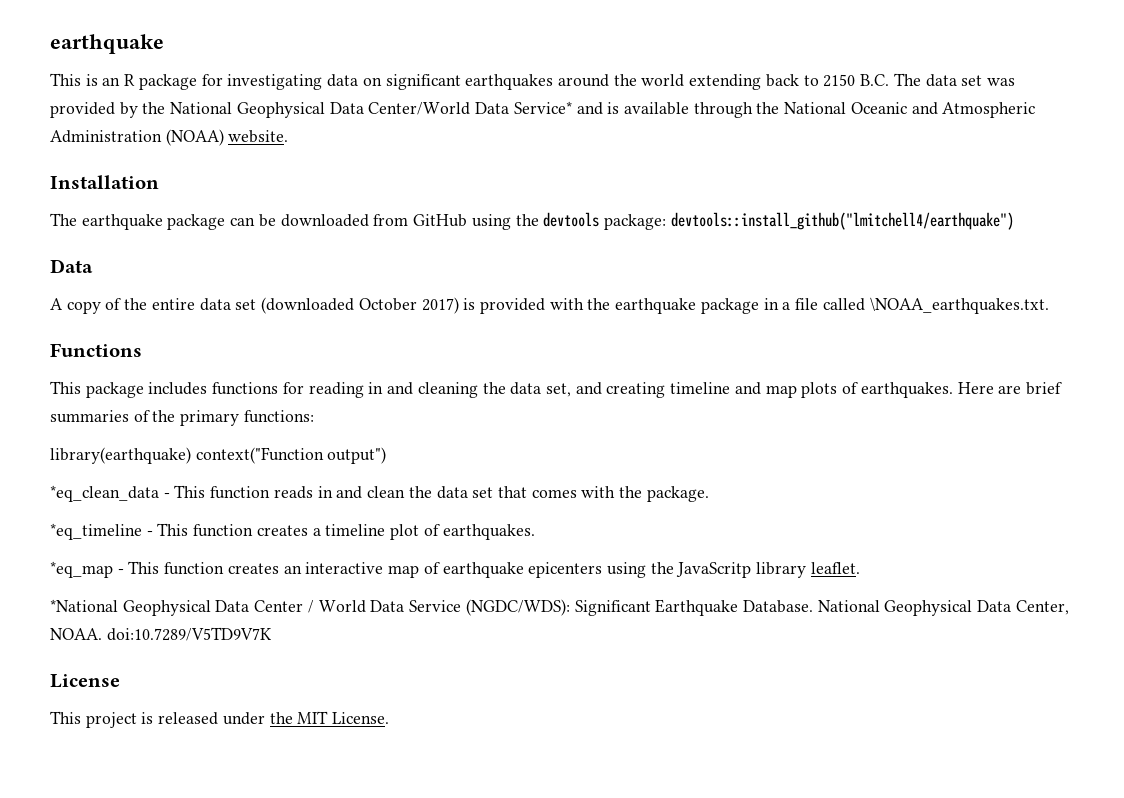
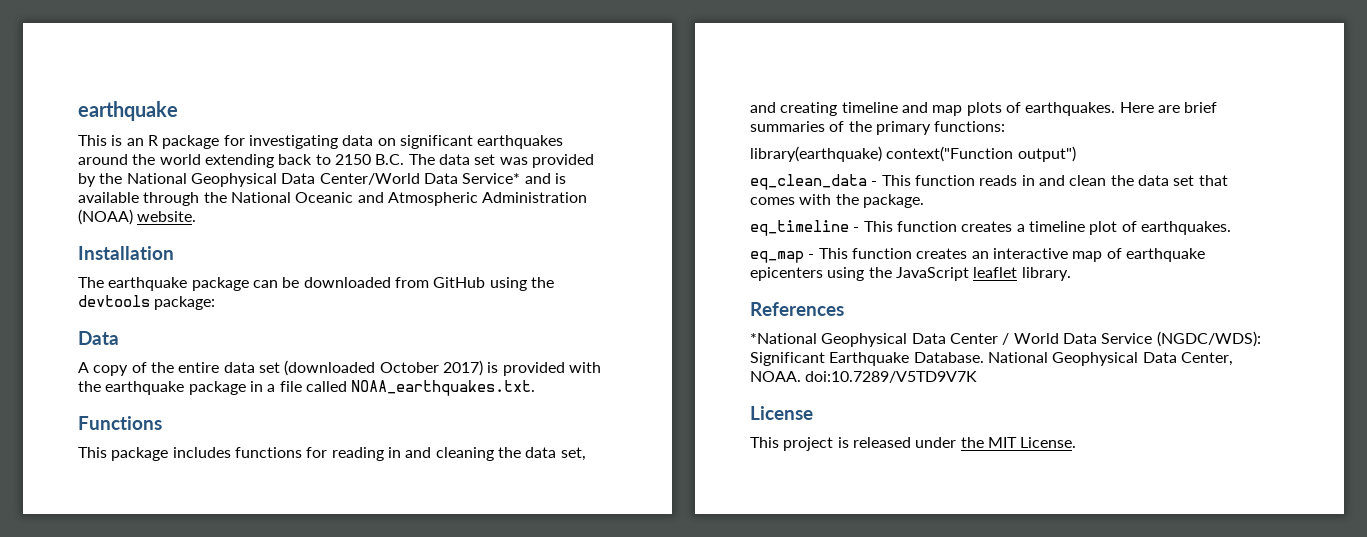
[670,212,1014,230] devtools::install_github("lmitchell4/earthquake") -> (216, 303) none
[869,297,1049,314] \NOAA_earthquakes.txt. -> [351,380,536,396] NOAA_earthquakes.txt.
[50,485,159,502] *eq_clean_data -> [750,174,867,190] eq_clean_data
[50,523,142,540] *eq_timeline -> [750,220,849,236] eq_timeline
[50,561,113,578] *eq_map -> [750,251,804,263] eq_map
[676,562,860,578] JavaScritp library leaflet. -> [895,267,1071,281] [750,302,844,316] JavaScript leaflet library. // References

